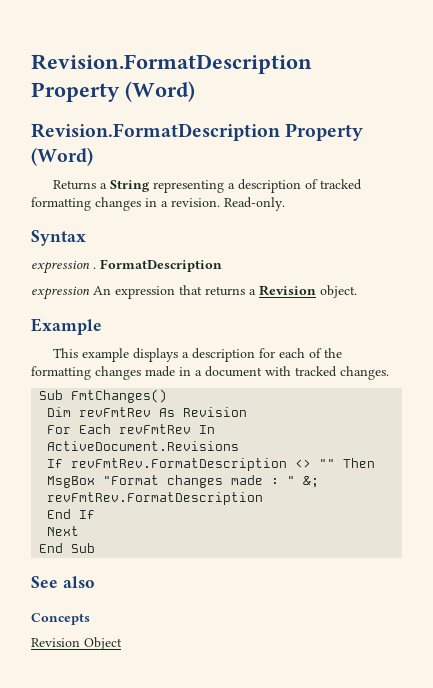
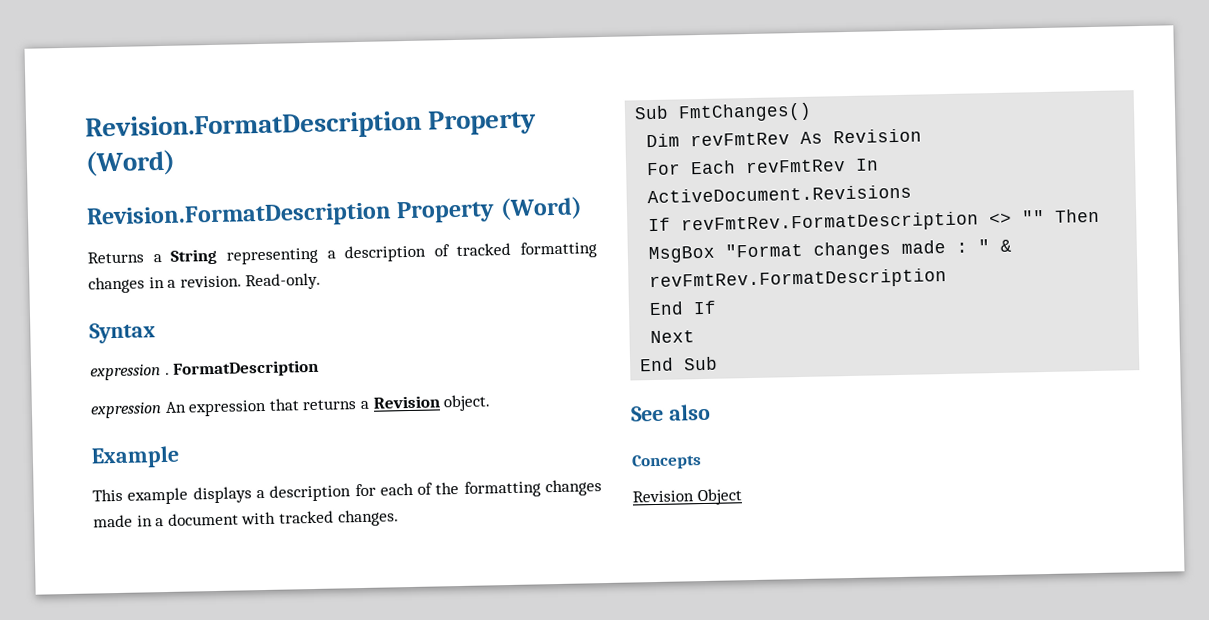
[303,476,320,488] &; -> [1000,239,1013,252] &

